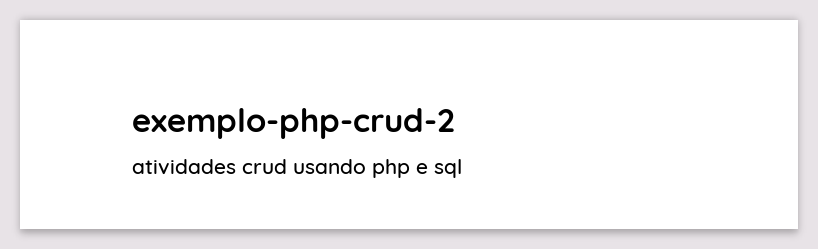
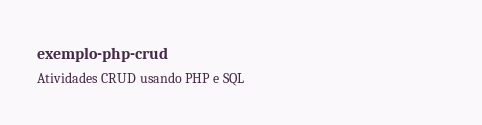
[132,108,455,139] [132,159,462,178] exemplo-php-crud-2 // atividades crud usando php e sql -> [37,47,168,62] [37,72,244,86] exemplo-php-crud // Atividades CRUD usando PHP e SQL

